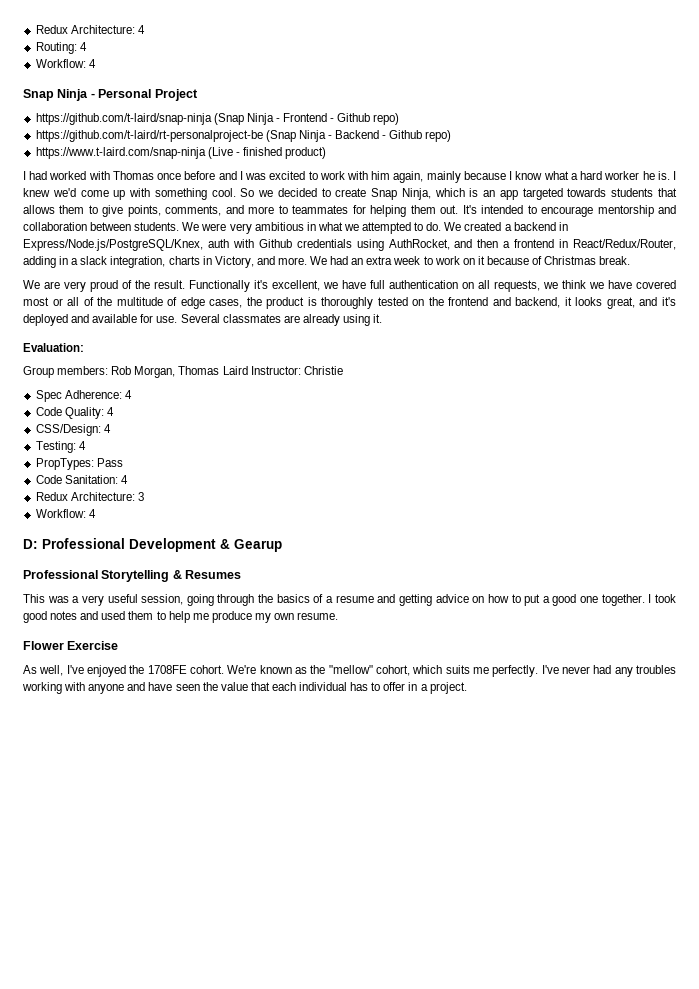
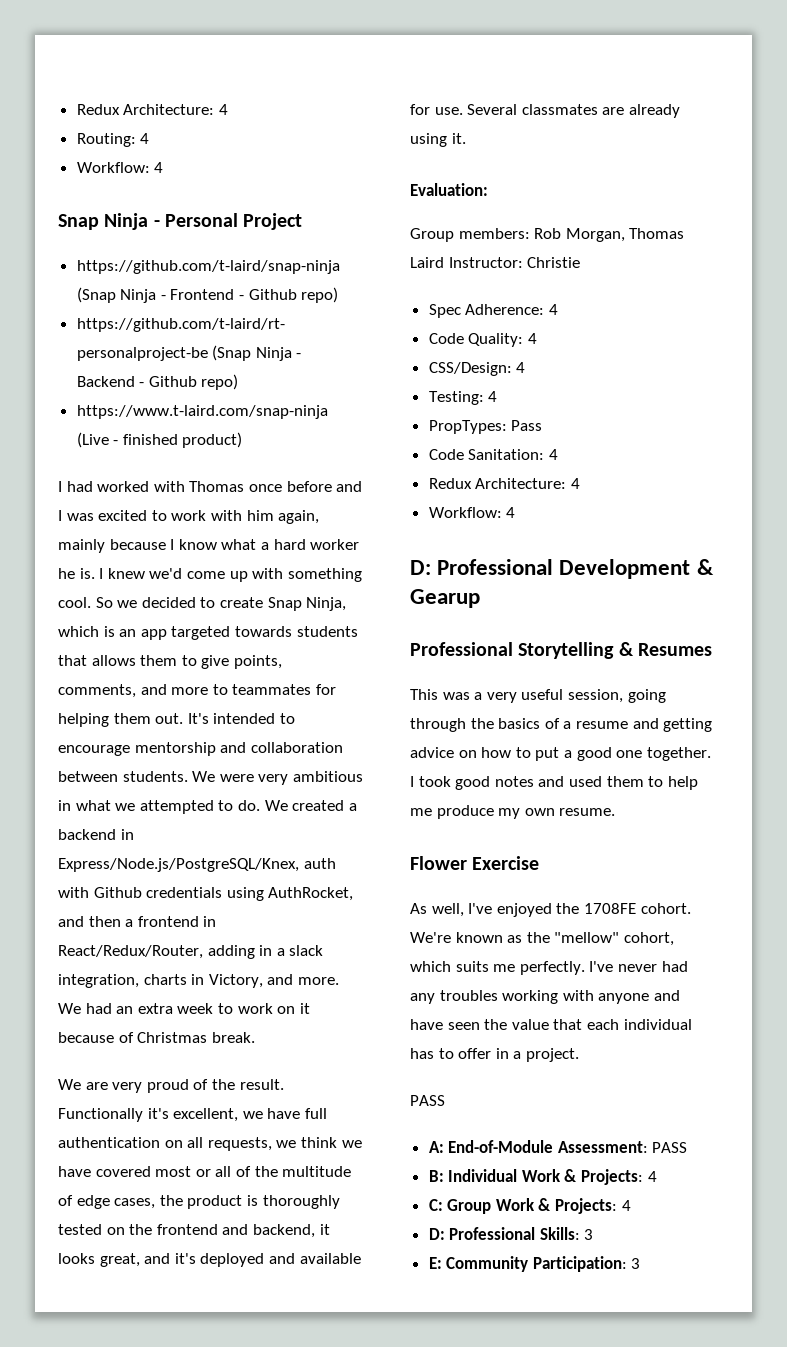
[137,492,144,501] 3 -> [570,478,580,489] 4
(467, 688) none -> [410,1095,445,1106] [428,1140,688,1153] [428,1169,657,1185] [428,1198,631,1214] [428,1227,594,1240] [428,1256,641,1272] // PASS // A: End-of-Module Assessment: PASS // B: Individual Work & Projects: 4 // C: Group Work & Projects: 4 // D: Professional Skills: 3 // E: Community Participation: 3

